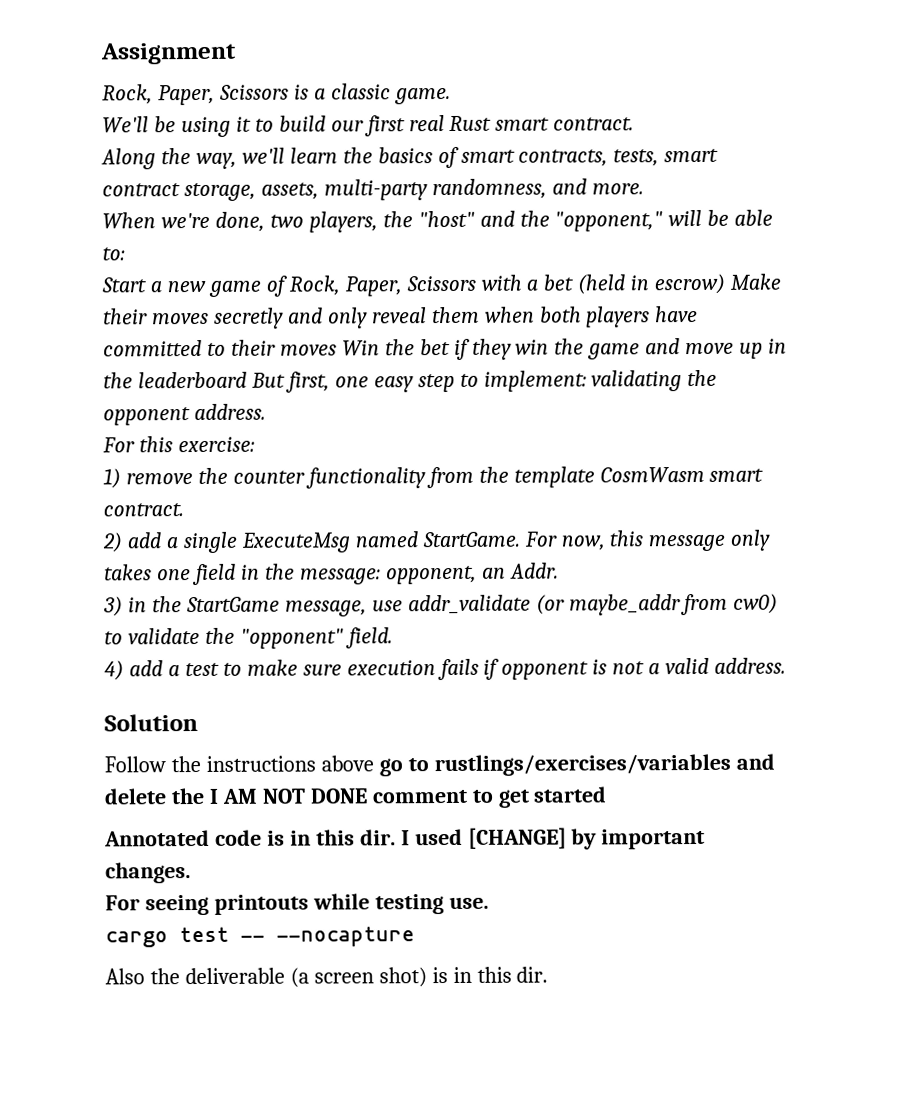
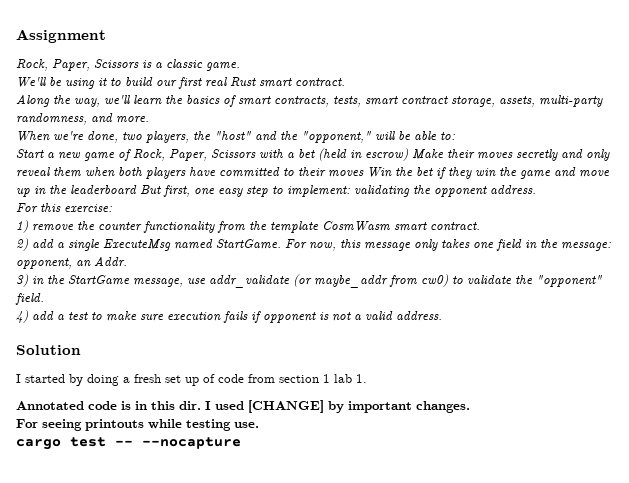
[104,753,775,777] [104,786,608,808] Follow the instructions above go to rustlings/exercises/variables and delete the I AM NOT DONE comment to get started -> [16,374,367,386] I started by doing a fresh set up of code from section 1 lab 1.
[105,966,549,988] // Also the deliverable (a screen shot) is in this dir. -> (241, 443) none

